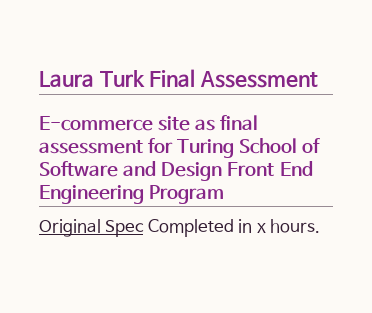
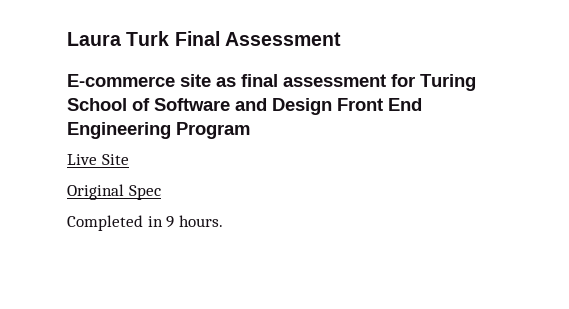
(225, 194) none -> [67,154,129,165] // Live Site
(145, 228) none -> (161, 192) //
[256,223,266,233] x -> [166,216,175,228] 9

